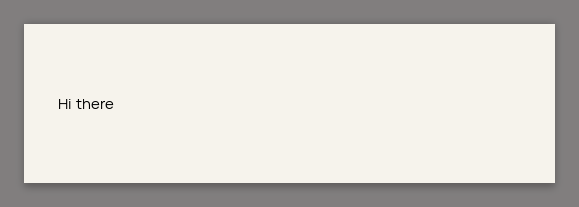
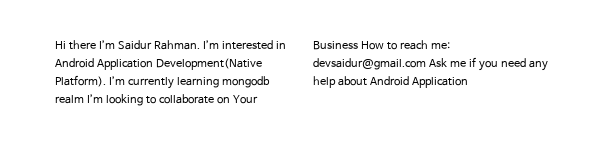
(115, 104) none -> [98,40,286,50] [55,58,262,70] [55,75,270,89] [55,94,258,106] [313,40,450,50] [313,57,548,71] [313,76,468,88] I’m Saidur Rahman. I’m interested in Android Application Development(Native Platform). I’m currently learning mongodb realm I’m looking to collaborate on Your Business How to reach me: devsaidur@gmail.com Ask me if you need any help about Android Application

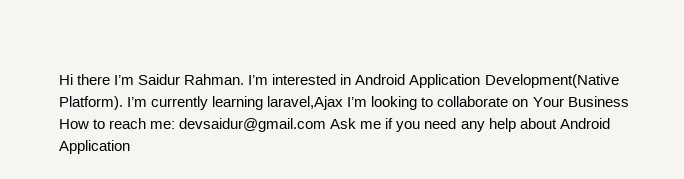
[221,76,270,88] [55,95,84,104] mongodb realm -> [267,96,344,110] laravel,Ajax

